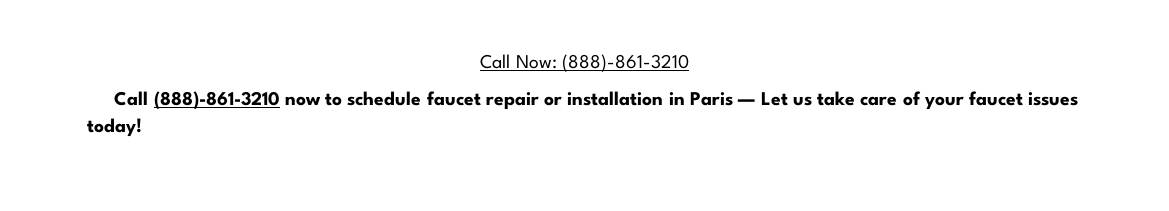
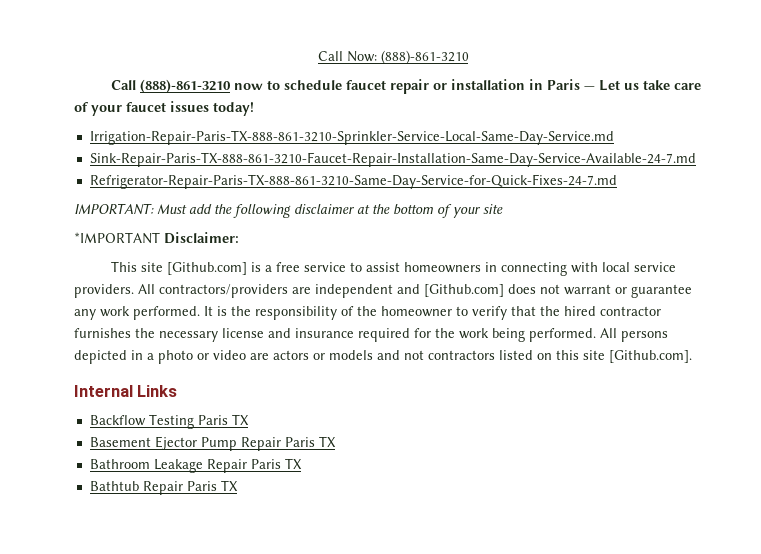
(142, 127) none -> [89,130,614,145] [89,152,696,167] [89,174,617,189] [74,203,503,218] [74,232,239,244] [111,261,677,276] [74,284,692,298] [74,306,661,320] [74,328,668,342] [74,350,692,364] [74,385,178,397] [89,414,249,429] [89,436,336,451] [89,458,302,473] [89,480,238,495] // Irrigation-Repair-Paris-TX-888-861-3210-Sprinkler-Service-Local-Same-Day-Service.md // Sink-Repair-Paris-TX-888-861-3210-Faucet-Repair-Installation-Same-Day-Service-Available-24-7.md // Refrigerator-Repair-Paris-TX-888-861-3210-Same-Day-Service-for-Quick-Fixes-24-7.md // IMPORTANT: Must add the following disclaimer at the bottom of your site // *IMPORTANT Disclaimer: // This site [Github.com] is a free service to assist homeowners in connecting with local service providers. All contractors/providers are independent and [Github.com] does not warrant or guarantee any work performed. It is the responsibility of the homeowner to verify that the hired contractor furnishes the necessary license and insurance required for the work being performed. All persons depicted in a photo or video are actors or models and not contractors listed on this site [Github.com]. // Internal Links // Backflow Testing Paris TX // Basement Ejector Pump Repair Paris TX // Bathroom Leakage Repair Paris TX // Bathtub Repair Paris TX

